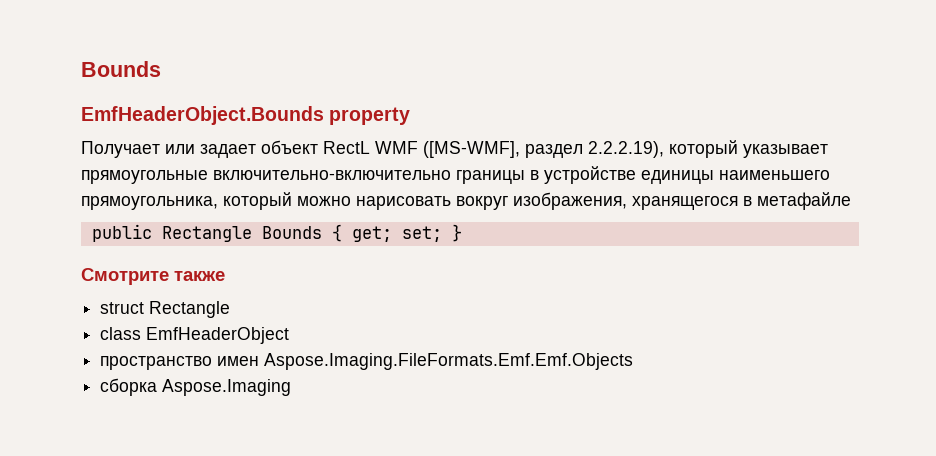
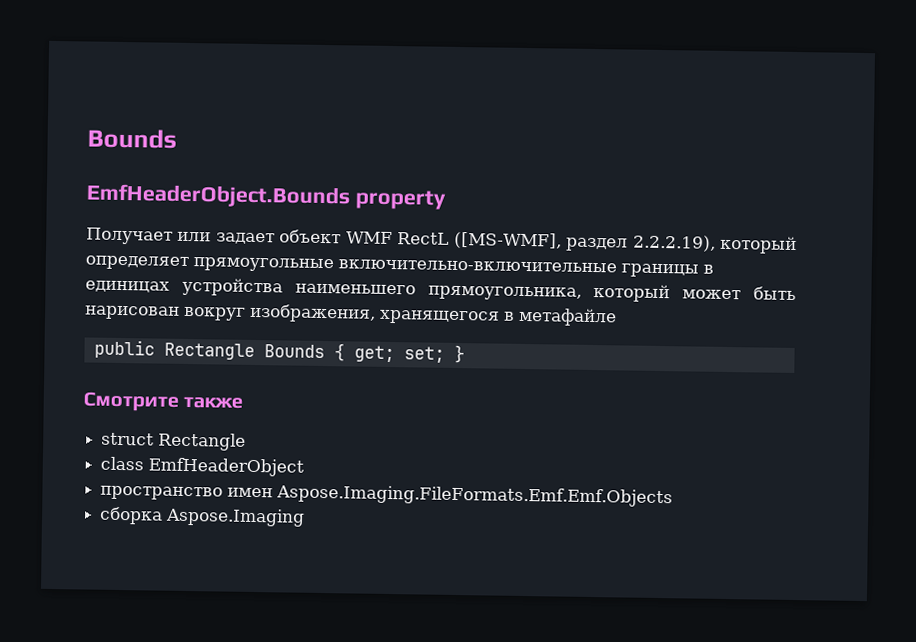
[323,141,418,154] RectL WMF -> [345,231,450,245] WMF RectL
[743,144,828,158] [81,166,830,184] [81,192,451,210] указывает прямоугольные включительно-включительно границы в устройстве единицы наименьшего прямоугольника, который можно нарисовать -> [85,255,714,278] [85,277,796,303] [84,305,180,320] определяет прямоугольные включительно-включительные границы в единицах устройства наименьшего прямоугольника, который может быть нарисован

